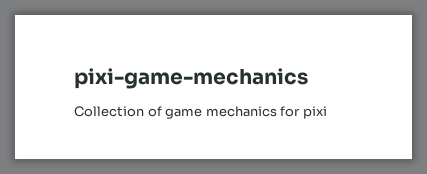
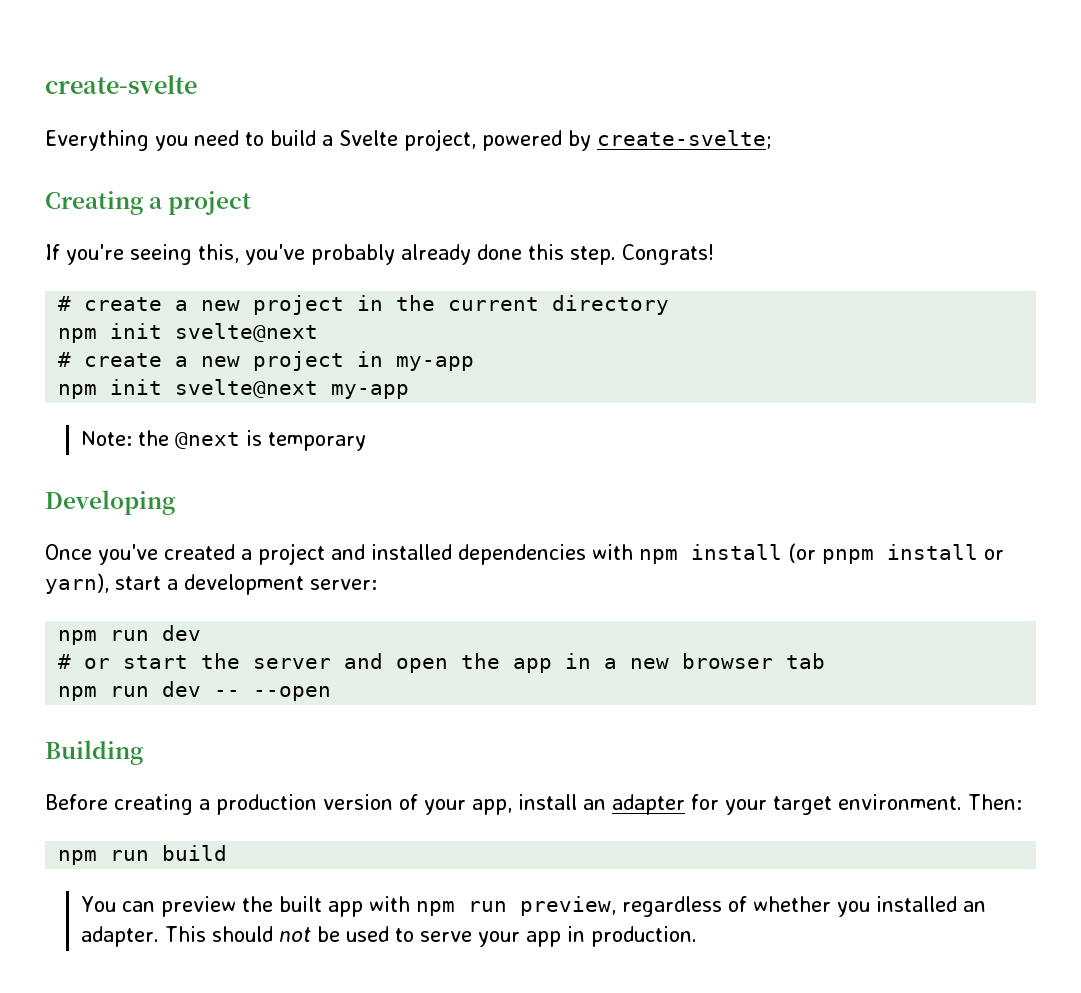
[74,68,308,89] [74,106,327,119] pixi-game-mechanics // Collection of game mechanics for pixi -> [45,75,197,94] [45,129,772,151] [45,191,252,215] [45,244,714,265] [58,295,670,315] [58,323,319,343] [58,351,475,371] [58,379,410,399] [81,430,367,451] [45,490,175,515] [45,543,1004,565] [45,573,377,595] [58,625,202,645] [58,653,826,673] [58,681,332,701] [45,740,143,765] [45,794,1022,815] [58,845,228,865] [81,896,987,917] [81,926,698,947] create-svelte // Everything you need to build a Svelte project, powered by create-svelte; // Creating a project // If you're seeing this, you've probably already done this step. Congrats! // # create a new project in the current directory // npm init svelte@next // # create a new project in my-app // npm init svelte@next my-app // Note: the @next is temporary // Developing // Once you've created a project and installed dependencies with npm install (or pnpm install or yarn), start a development server: // npm run dev // # or start the server and open the app in a new browser tab // npm run dev -- --open // Building // Before creating a production version of your app, install an adapter for your target environment. Then: // npm run build // You can preview the built app with npm run preview, regardless of whether you installed an adapter. This should not be used to serve your app in production.

